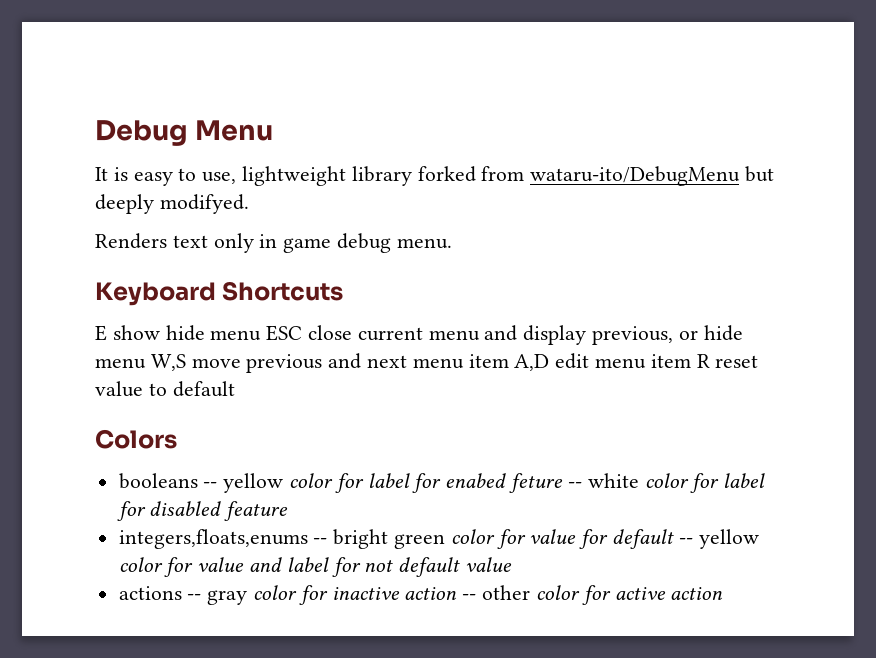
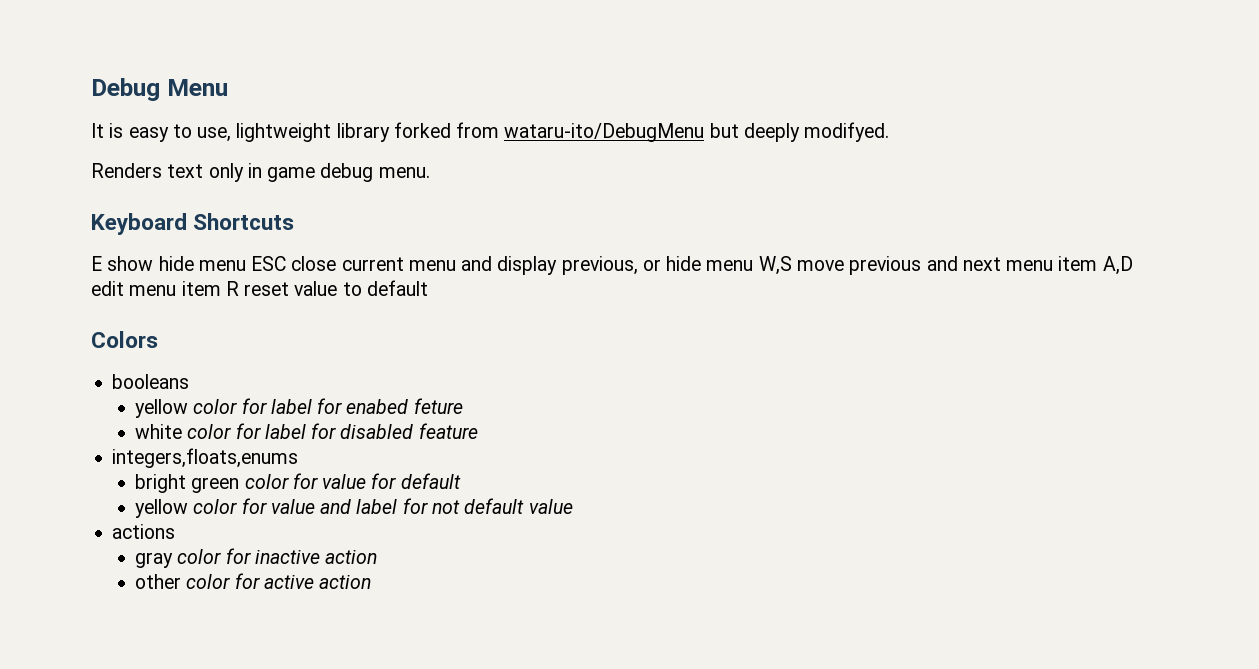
[203,482,218,488] -- -> (190, 381) //
[567,482,582,488] -- -> (463, 406) //
[313,538,328,544] -- -> (299, 458) //
[678,538,693,544] -- -> (461, 481) //
[187,594,202,600] -- -> (176, 531) //
[462,594,477,600] -- -> (378, 557) //

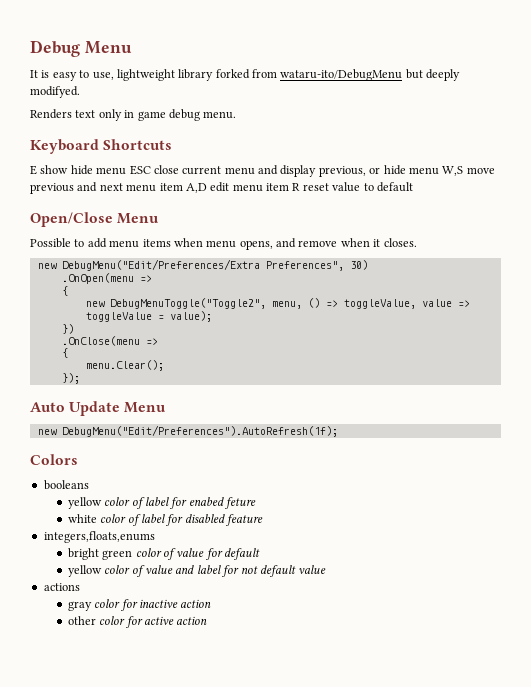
(428, 288) none -> [30,212,159,227] [30,238,417,250] [37,259,368,271] [61,273,152,284] [61,286,68,296] [85,298,470,309] [85,311,212,322] [61,324,74,334] [61,336,158,346] [61,348,68,358] [85,360,164,371] [61,373,80,384] [30,401,166,416] [37,425,338,437] // Open/Close Menu // Possible to add menu items when menu opens, and remove when it closes. // new DebugMenu("Edit/Preferences/Extra Preferences", 30) // .OnOpen(menu => // { // new DebugMenuToggle("Toggle2", menu, () => toggleValue, value => toggleValue = value); // }) // .OnClose(menu => // { // menu.Clear(); // }); // Auto Update Menu // new DebugMenu("Edit/Preferences").AutoRefresh(1f);
[241,398,267,414] for -> [131,497,145,509] of
[235,423,261,439] for -> [127,514,141,526] of
[292,473,318,489] for -> [163,548,177,560] of
[241,498,267,514] for -> [131,565,145,577] of

